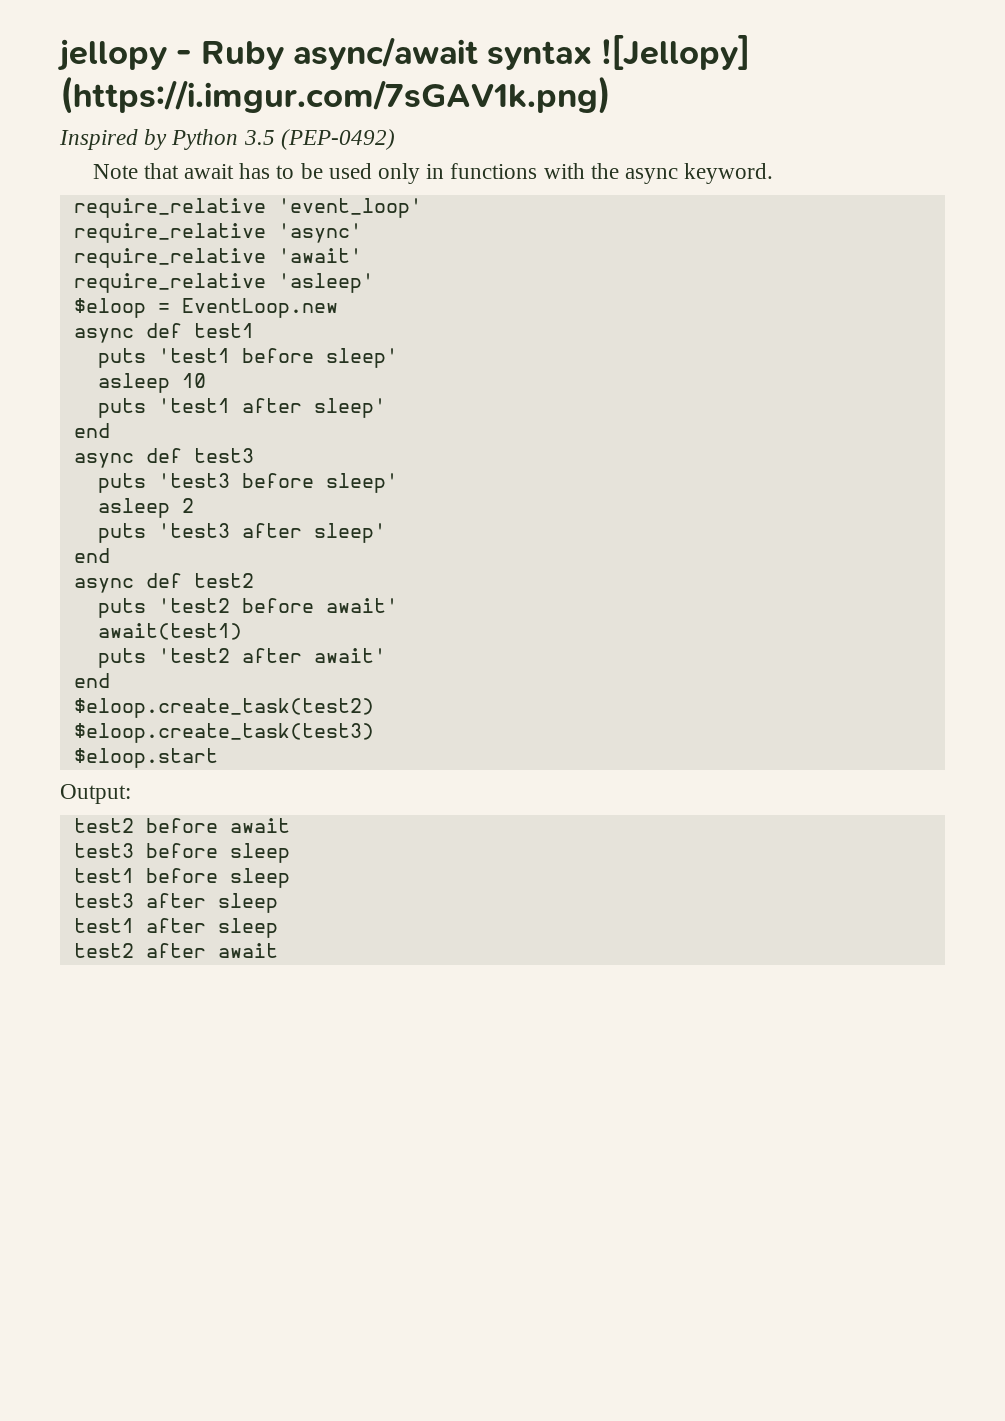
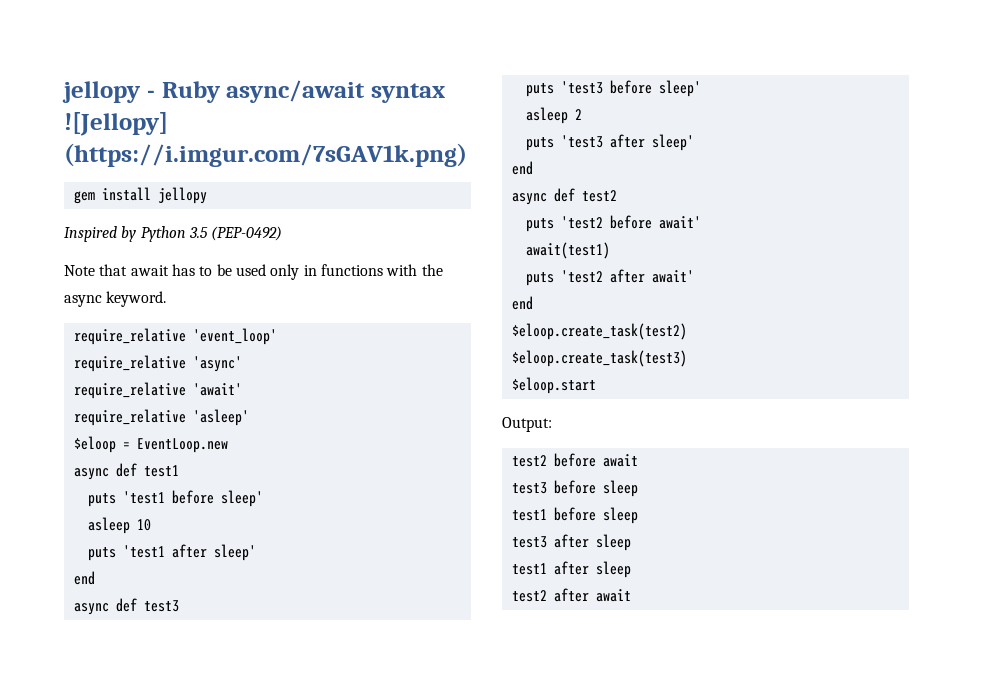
(611, 95) none -> [73,187,207,204] // gem install jellopy

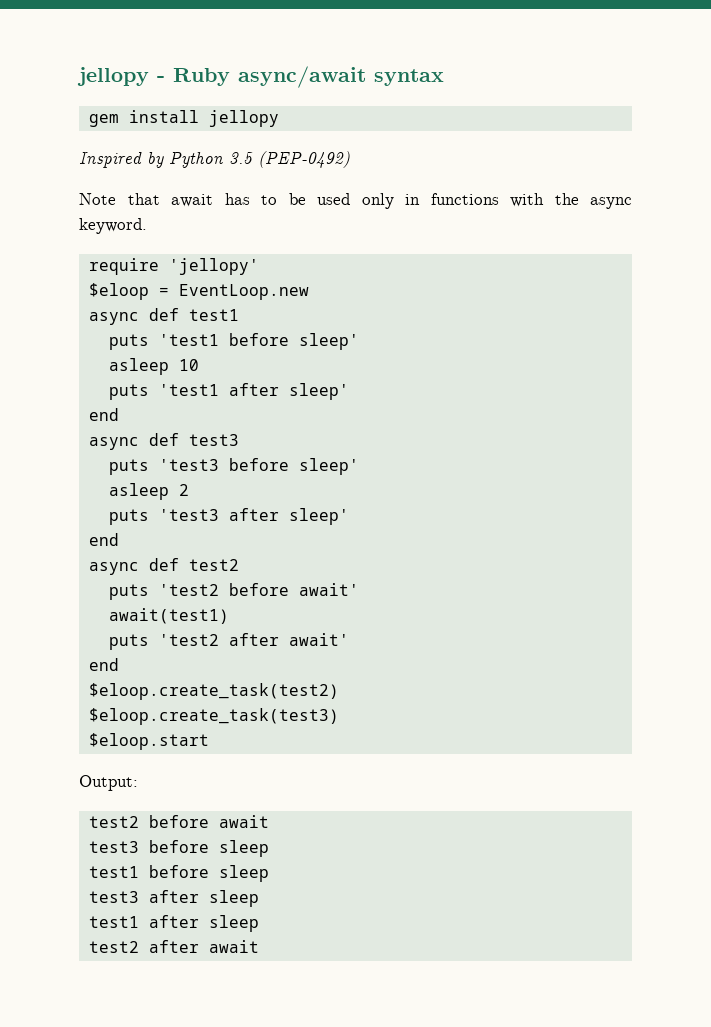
[64,112,168,136] [64,143,467,167] ![Jellopy] (https://i.imgur.com/7sGAV1k.png) -> (444, 77) none
[73,328,277,345] [73,355,242,372] [73,382,242,399] [73,409,249,426] require_relative 'event_loop' // require_relative 'async' // require_relative 'await' // require_relative 'asleep' -> [88,258,259,275] require 'jellopy'

